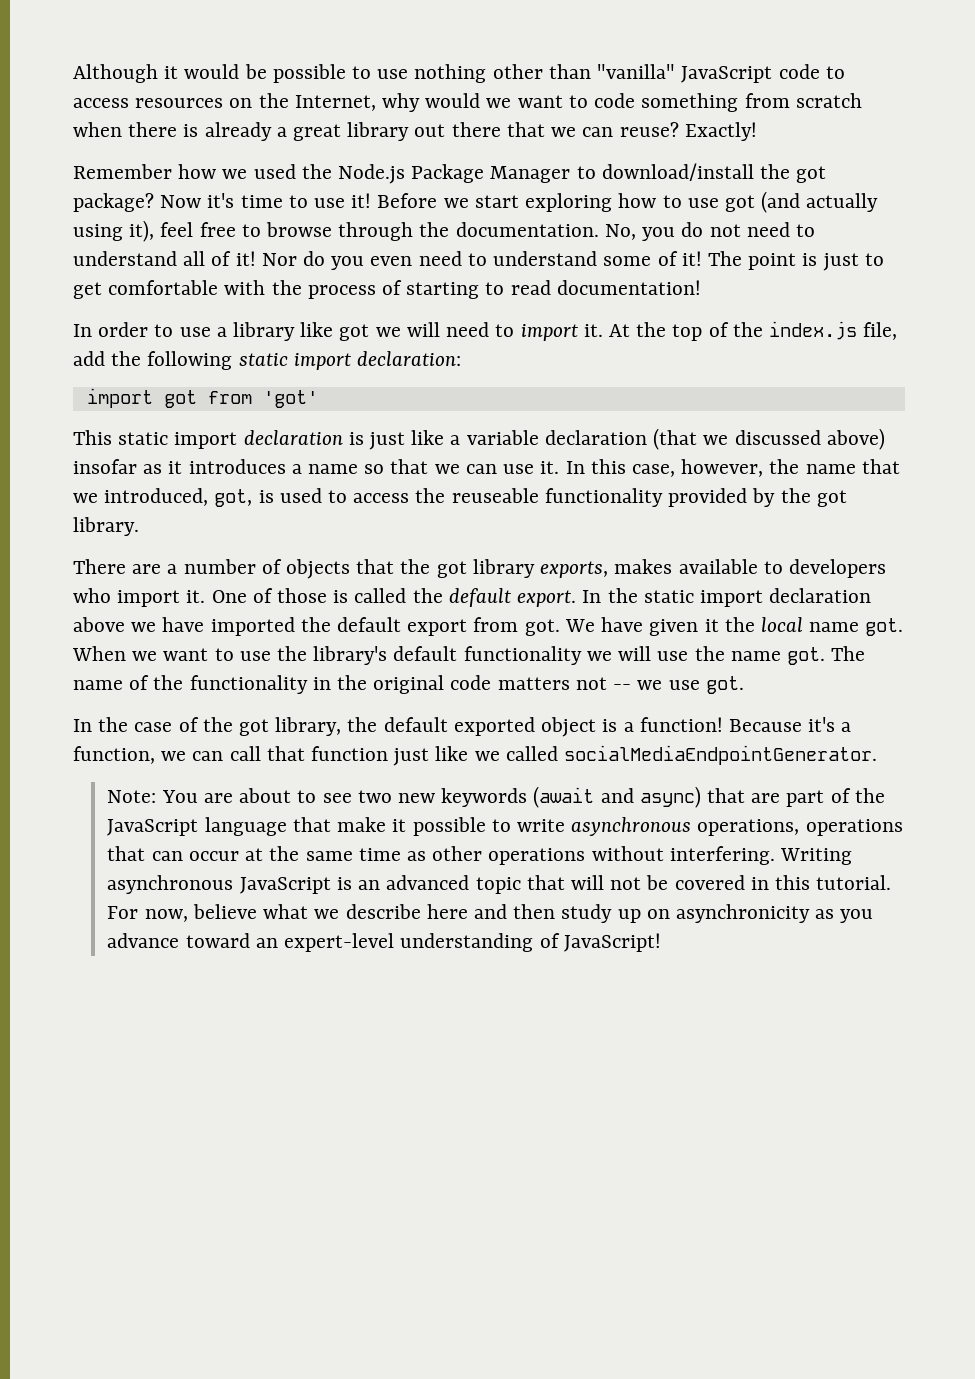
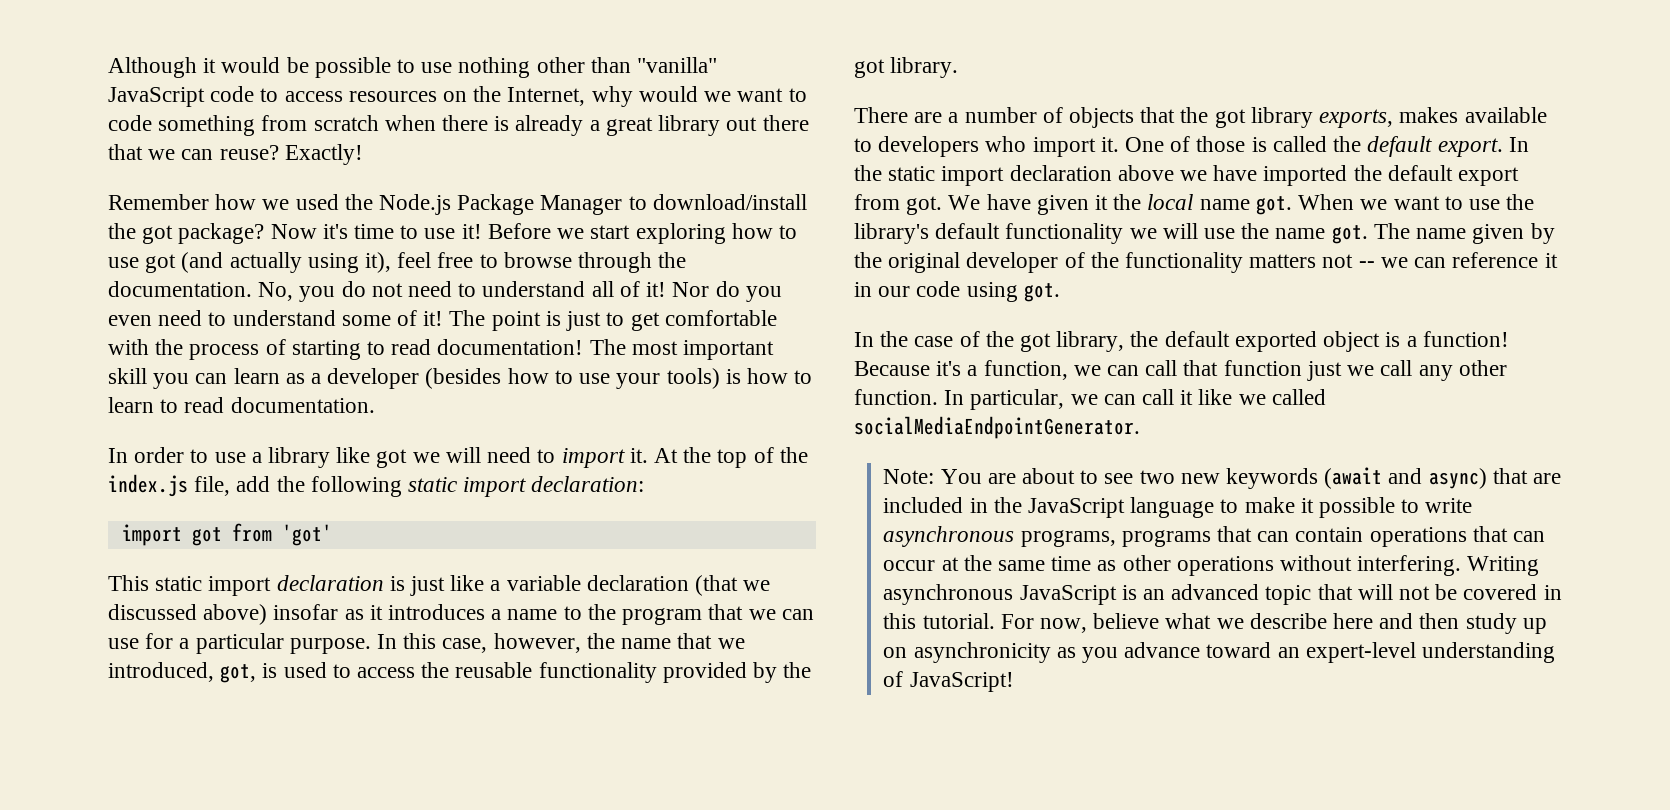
(701, 287) none -> [589,339,775,360] [108,368,813,389] [108,397,375,413] The most important skill you can learn as a developer (besides how to use your tools) is how to learn to read documentation.
[364,464,385,474] so -> [563,604,703,625] to the program
[540,461,560,474] it. -> [145,633,371,654] for a particular purpose.
[451,488,539,503] reuseable -> [455,662,533,678] reusable
[129,675,700,694] of the functionality in the original code matters not -- we use -> [1472,223,1555,244] [854,252,1558,273] [854,281,1018,302] given by the original developer of the functionality matters not -- we can reference it in our code using
(430, 757) none -> [1347,360,1507,381] [854,389,1194,410] we call any other function. In particular, we can call it
[786,788,851,807] part of -> [883,497,988,513] included in
[292,817,331,832] that -> [1220,499,1239,513] to
[697,819,800,836] operations, -> [1020,526,1364,547] programs, programs that can contain

